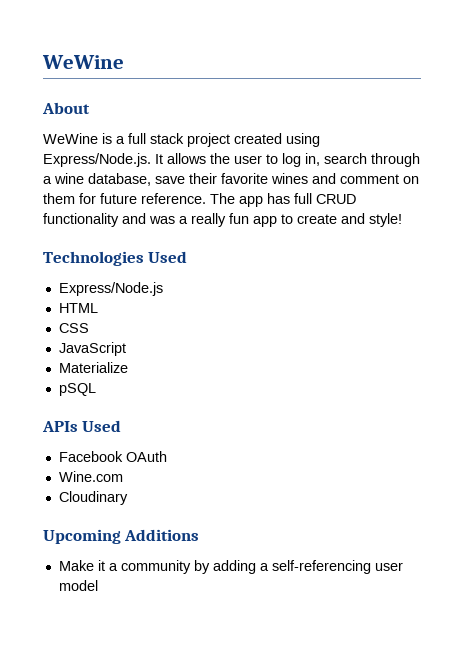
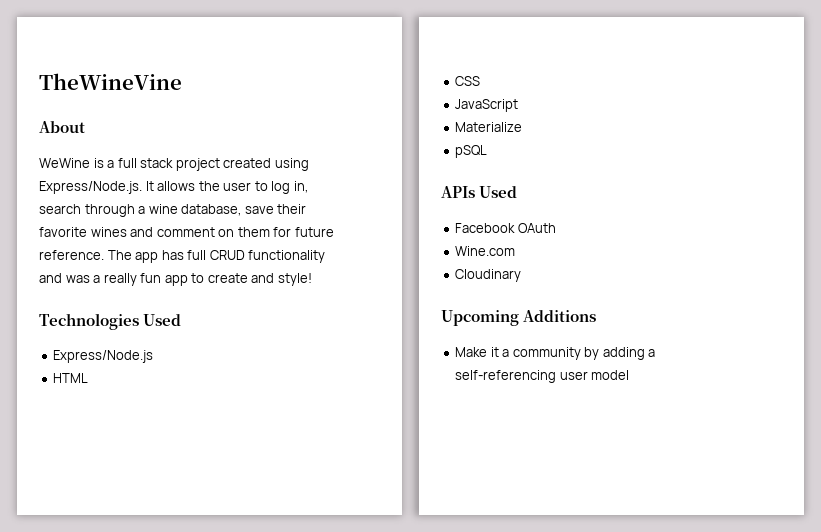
[42,55,124,69] WeWine -> [39,73,182,90] TheWineVine

